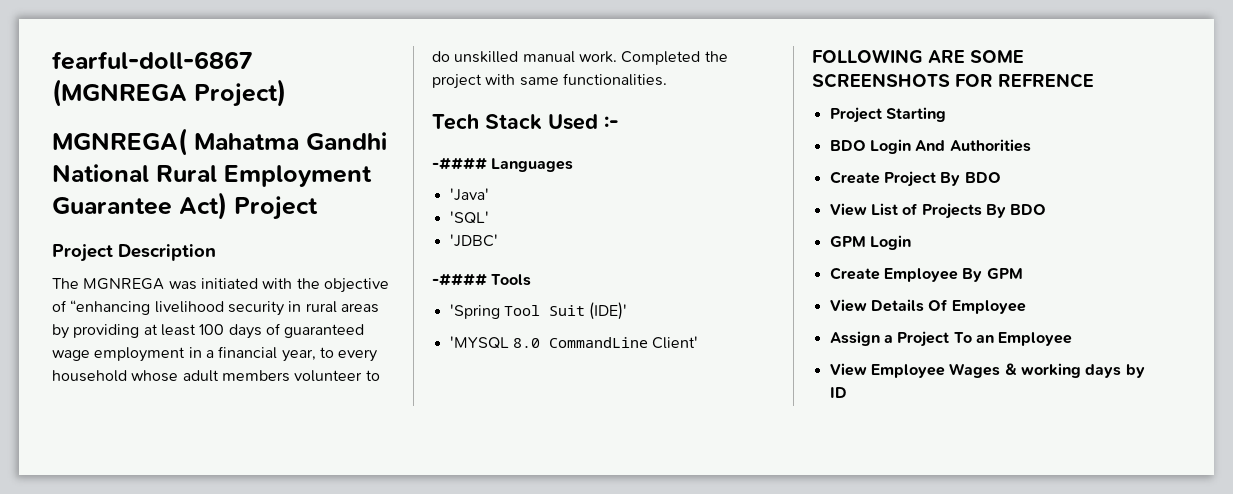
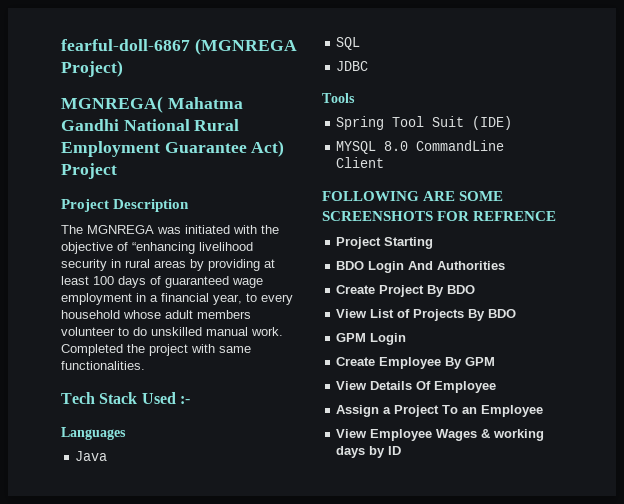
[432,157,487,170] -#### -> (190, 400) none
[449,188,489,201] [449,211,489,224] [449,234,498,247] [432,273,487,286] 'Java' // 'SQL' // 'JDBC' // -#### -> [75,451,108,461] [336,37,361,50] [336,61,369,71] Java // SQL // JDBC //
[449,304,500,319] 'Spring -> [336,116,385,130] Spring
[589,302,628,320] [449,336,509,349] (IDE)' // 'MYSQL -> [472,116,513,130] [336,141,377,154] (IDE) // MYSQL
[652,336,699,349] Client' -> [336,157,385,168] Client

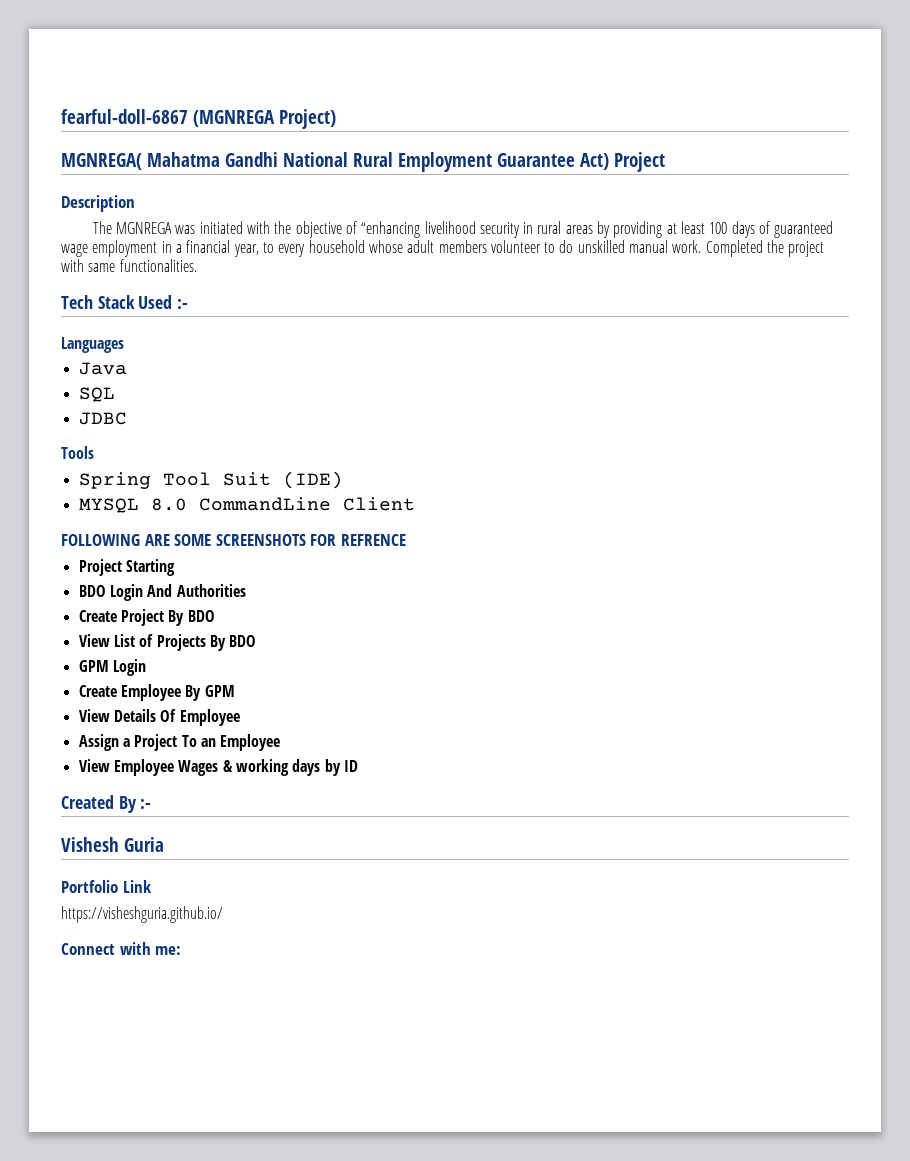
[61,199,109,212] Project -> (665, 162) none
(402, 450) none -> [61,795,152,813] [61,837,164,852] [61,880,151,893] [61,906,223,923] [61,942,182,955] // Created By :- // Vishesh Guria // Portfolio Link // https://visheshguria.github.io/ // Connect with me:

